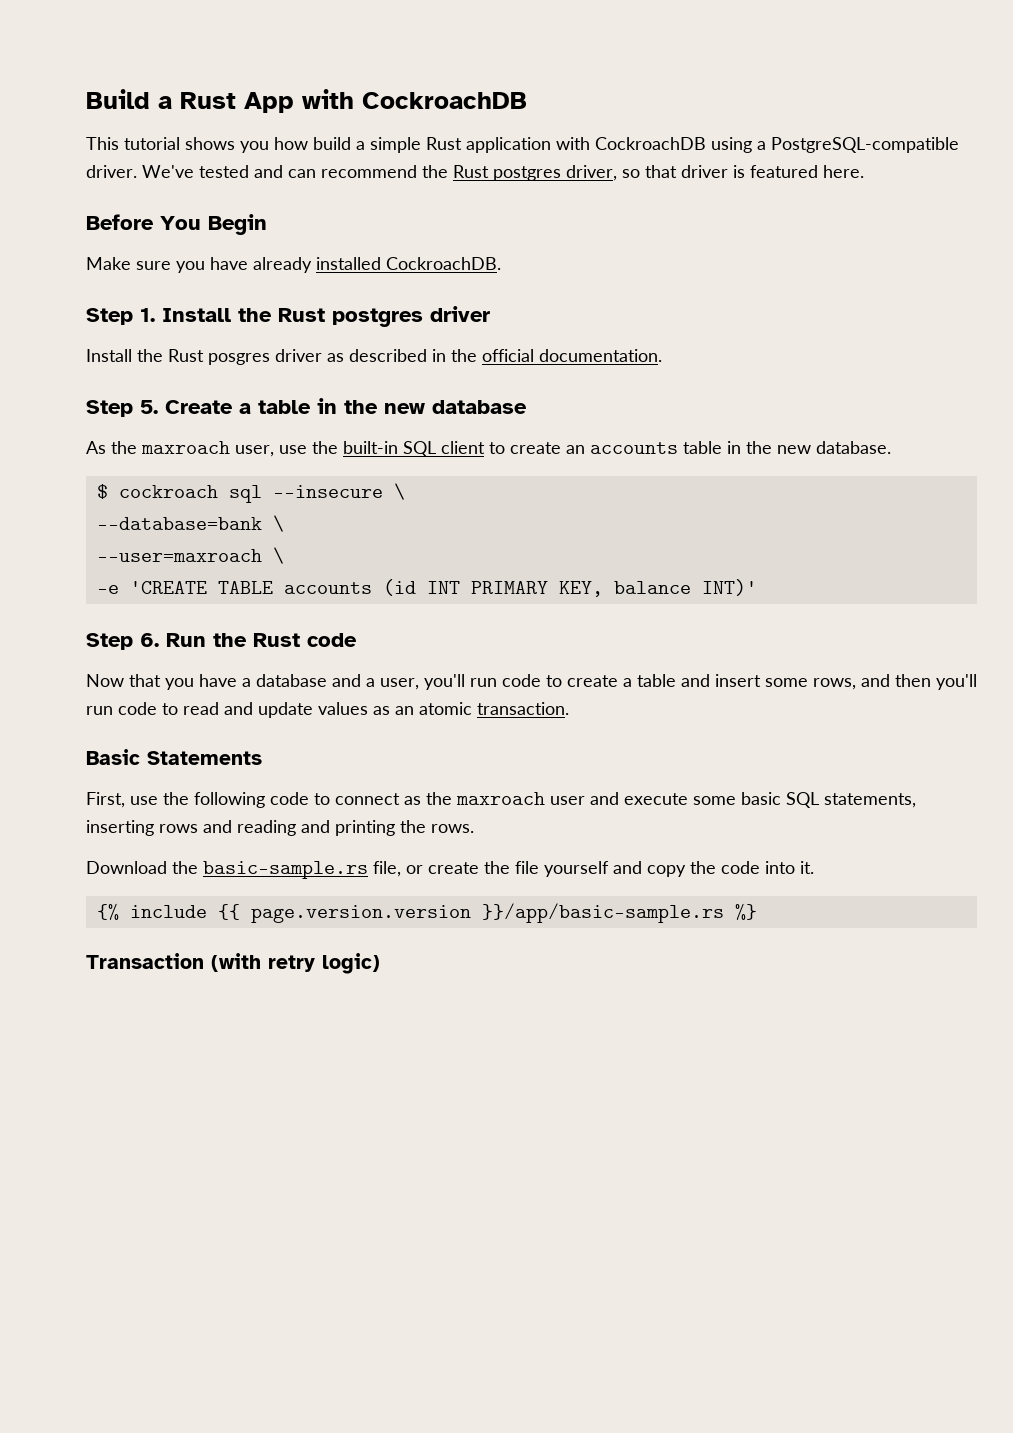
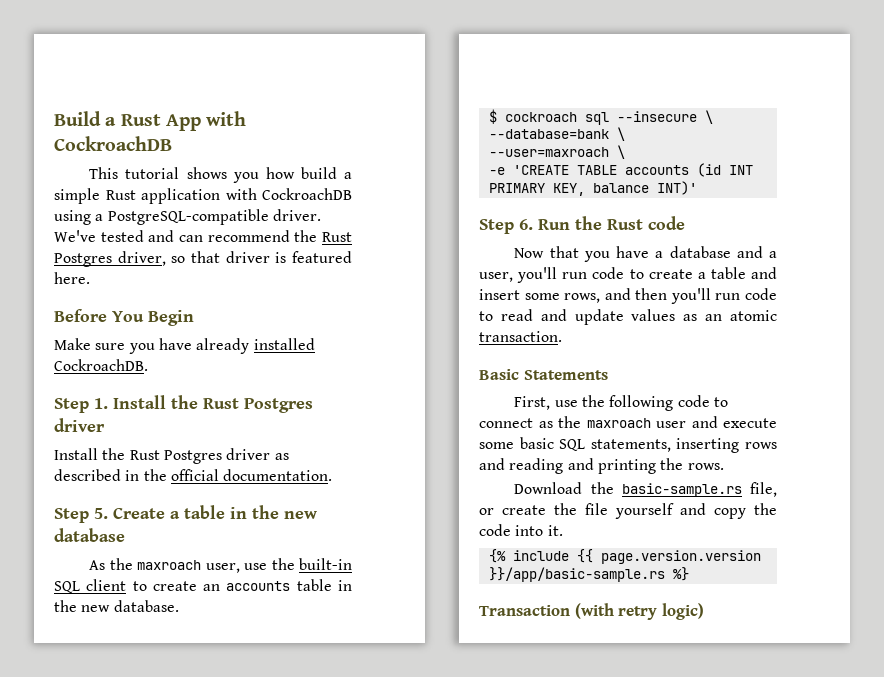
[493,166,561,181] postgres -> [54,253,112,267] Postgres
[332,308,423,327] postgres -> [244,398,313,413] Postgres
[208,353,270,365] posgres -> [163,450,222,464] Postgres

